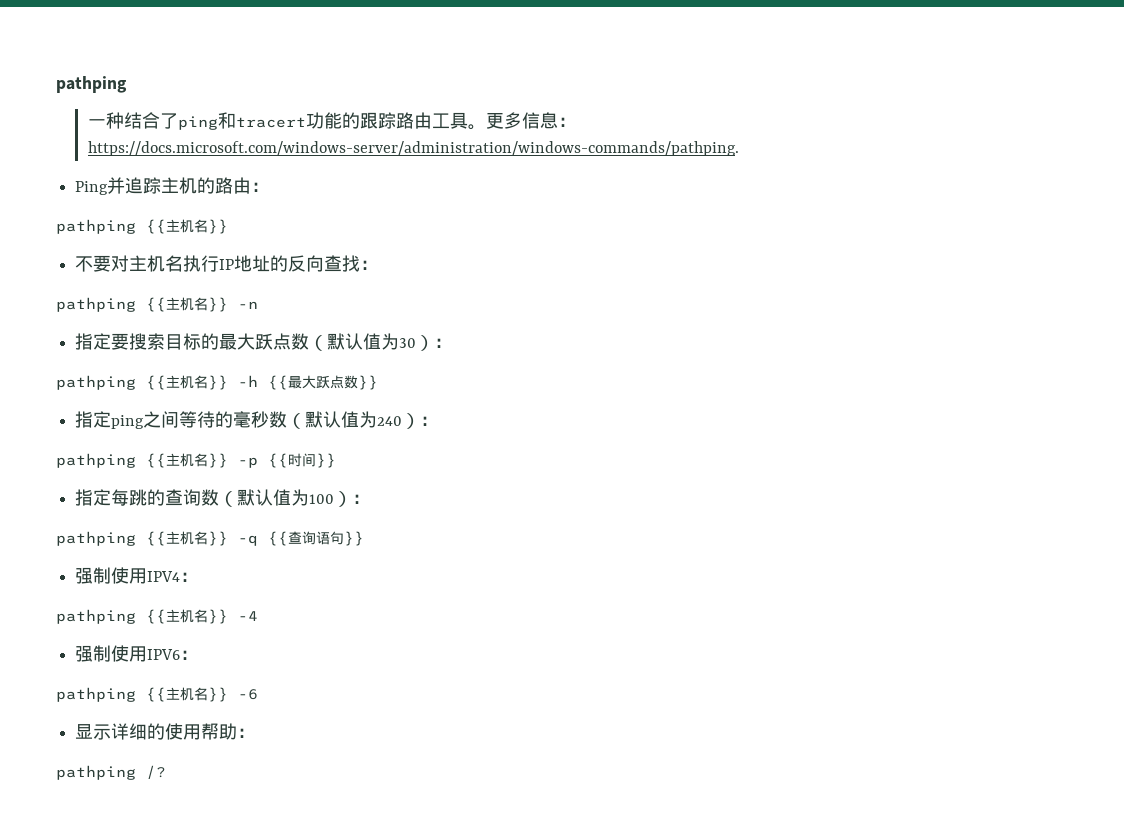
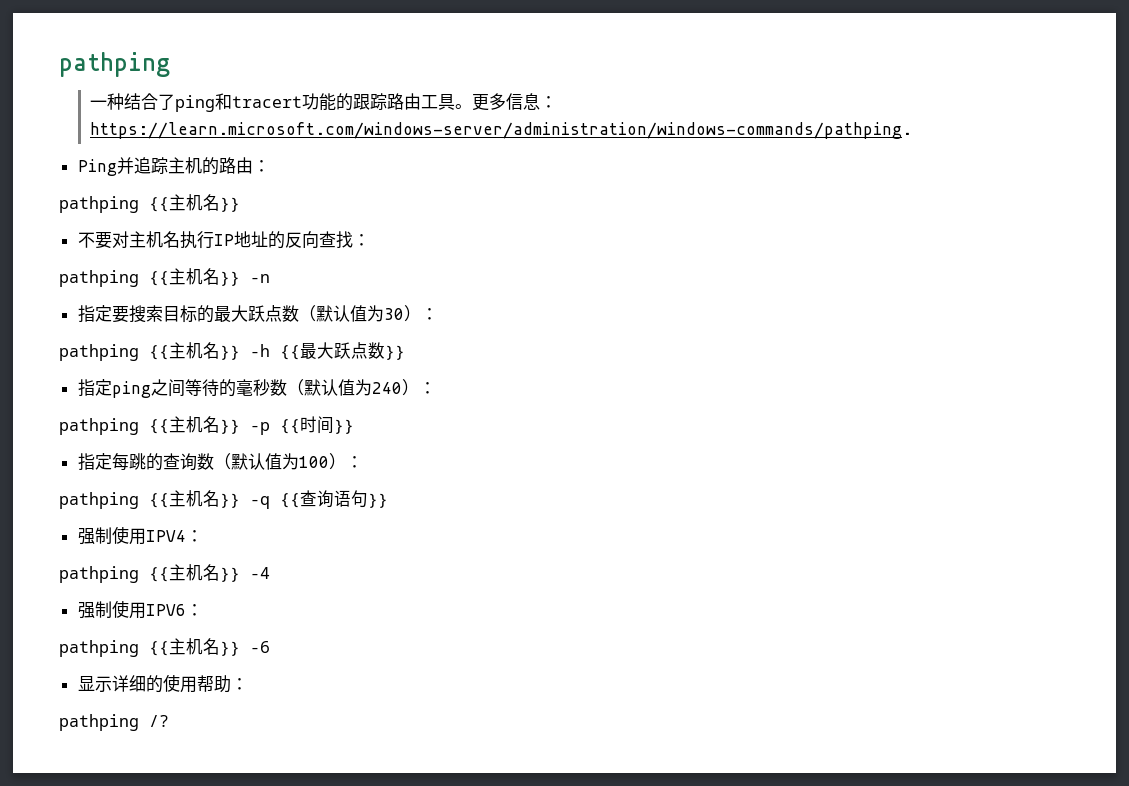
[87,141,739,156] https://docs.microsoft.com/windows-server/administration/windows-commands/pathping. -> [90,122,913,139] https://learn.microsoft.com/windows-server/administration/windows-commands/pathping.

